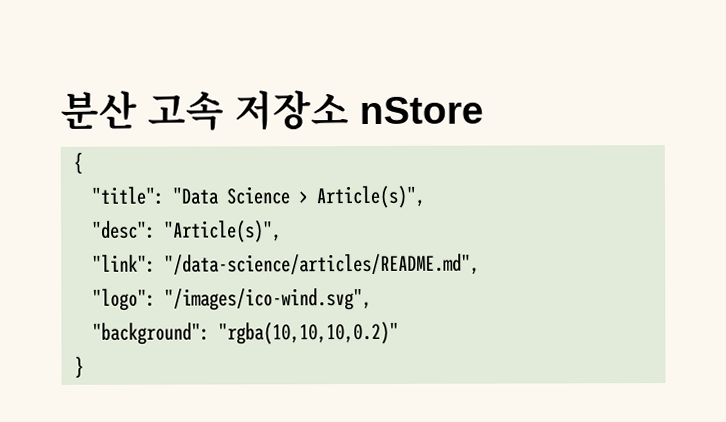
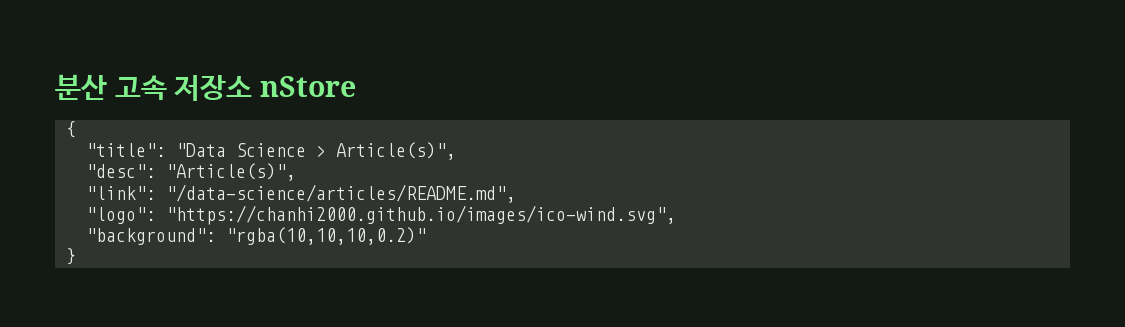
[163,287,372,311] "/images/ico-wind.svg", -> [165,205,676,225] "https://chanhi2000.github.io/images/ico-wind.svg",

